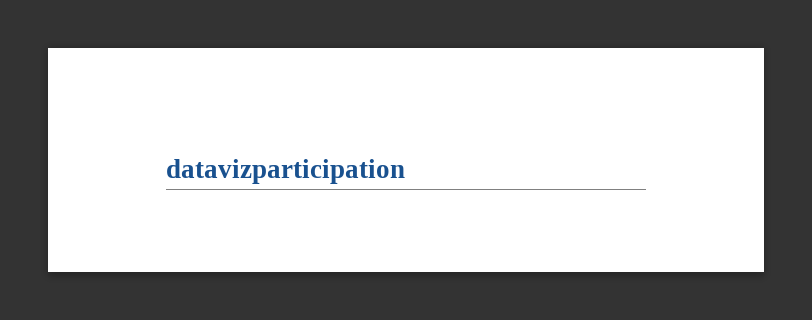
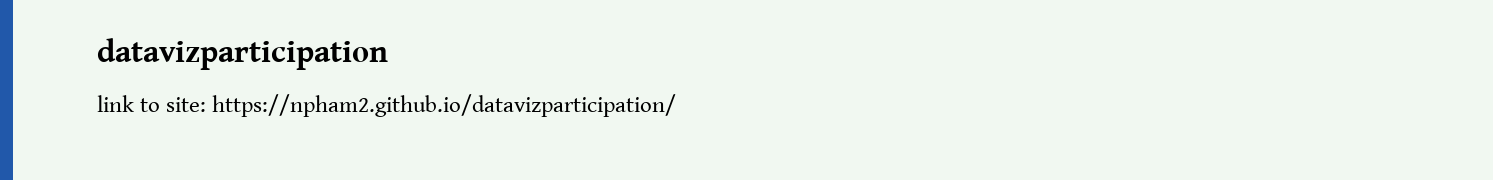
(405, 171) none -> [97,94,677,117] // link to site: https://npham2.github.io/datavizparticipation/

